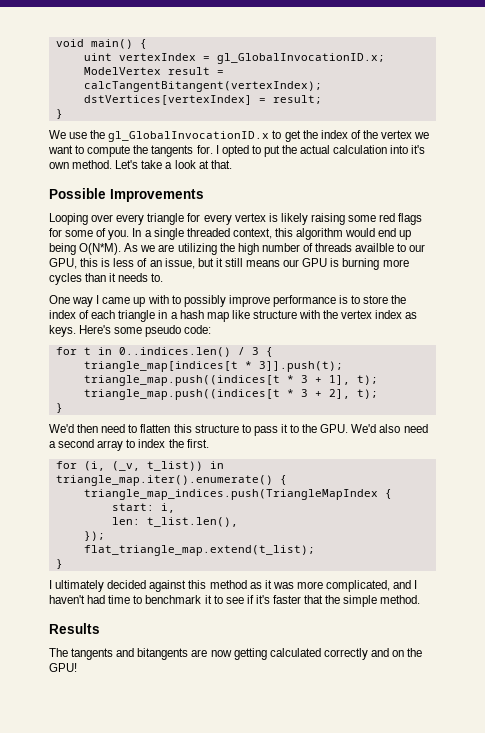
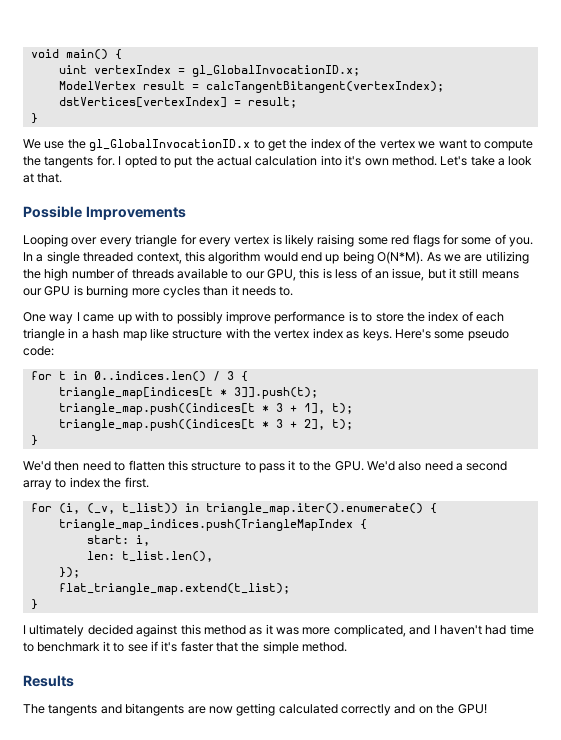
[355,243,395,252] availble -> [176,268,228,279] available

